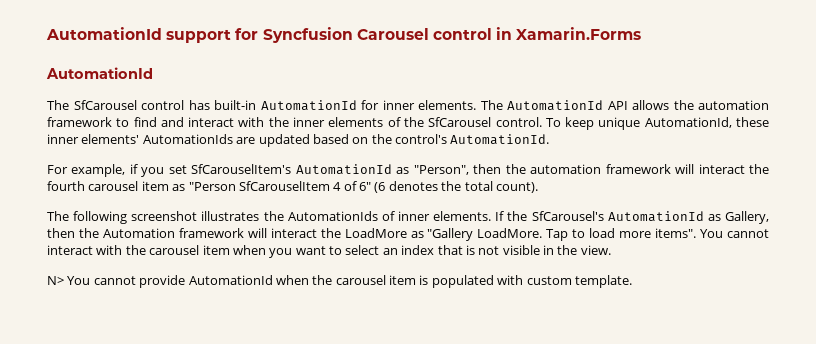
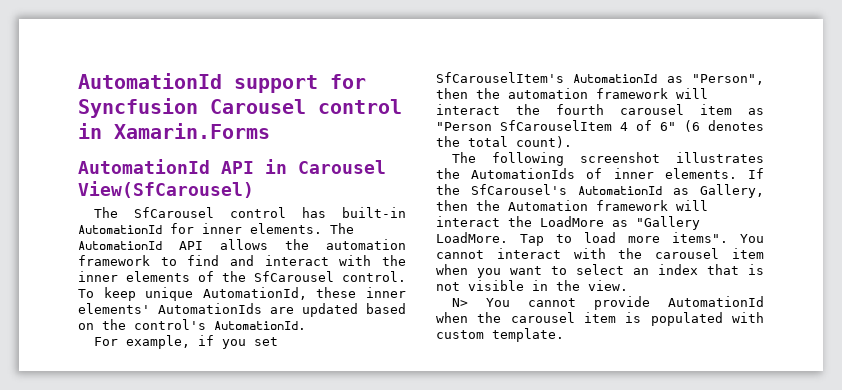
(153, 73) none -> [221,159,386,174] [78,181,254,198] API in Carousel View(SfCarousel)

